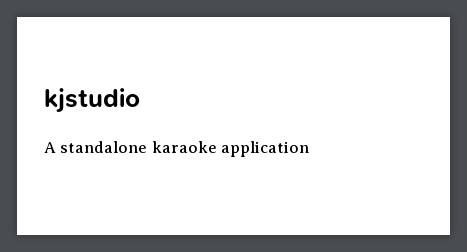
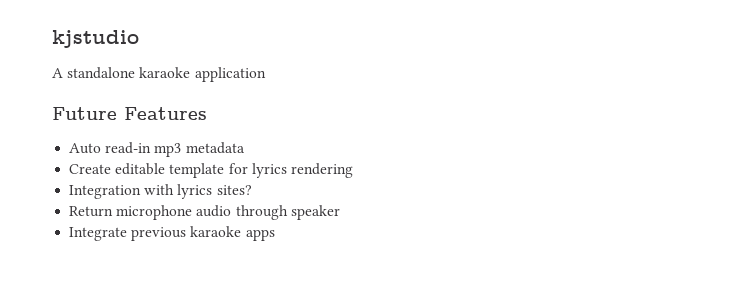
(310, 149) none -> [52,107,207,120] [69,142,245,157] [69,163,353,178] [69,184,252,199] [69,205,340,220] [69,226,275,241] // Future Features // Auto read-in mp3 metadata // Create editable template for lyrics rendering // Integration with lyrics sites? // Return microphone audio through speaker // Integrate previous karaoke apps

